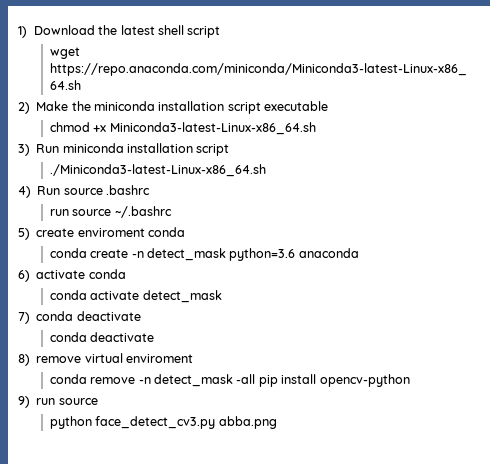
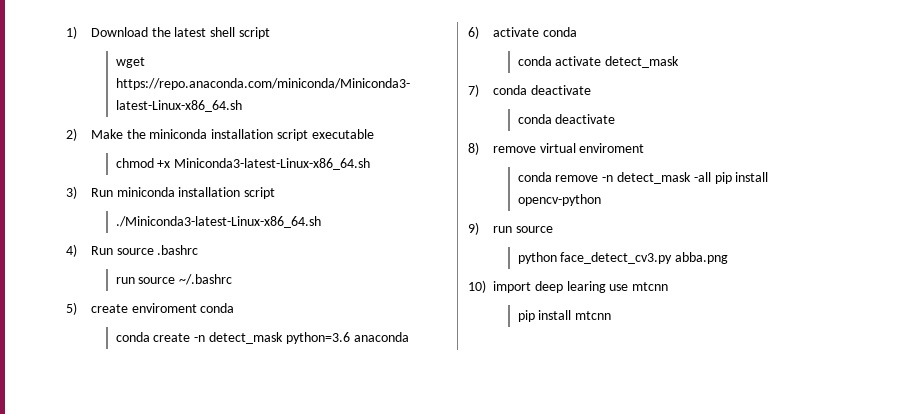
(277, 422) none -> [468,280,669,293] [517,310,612,322] // 10) import deep learing use mtcnn // pip install mtcnn

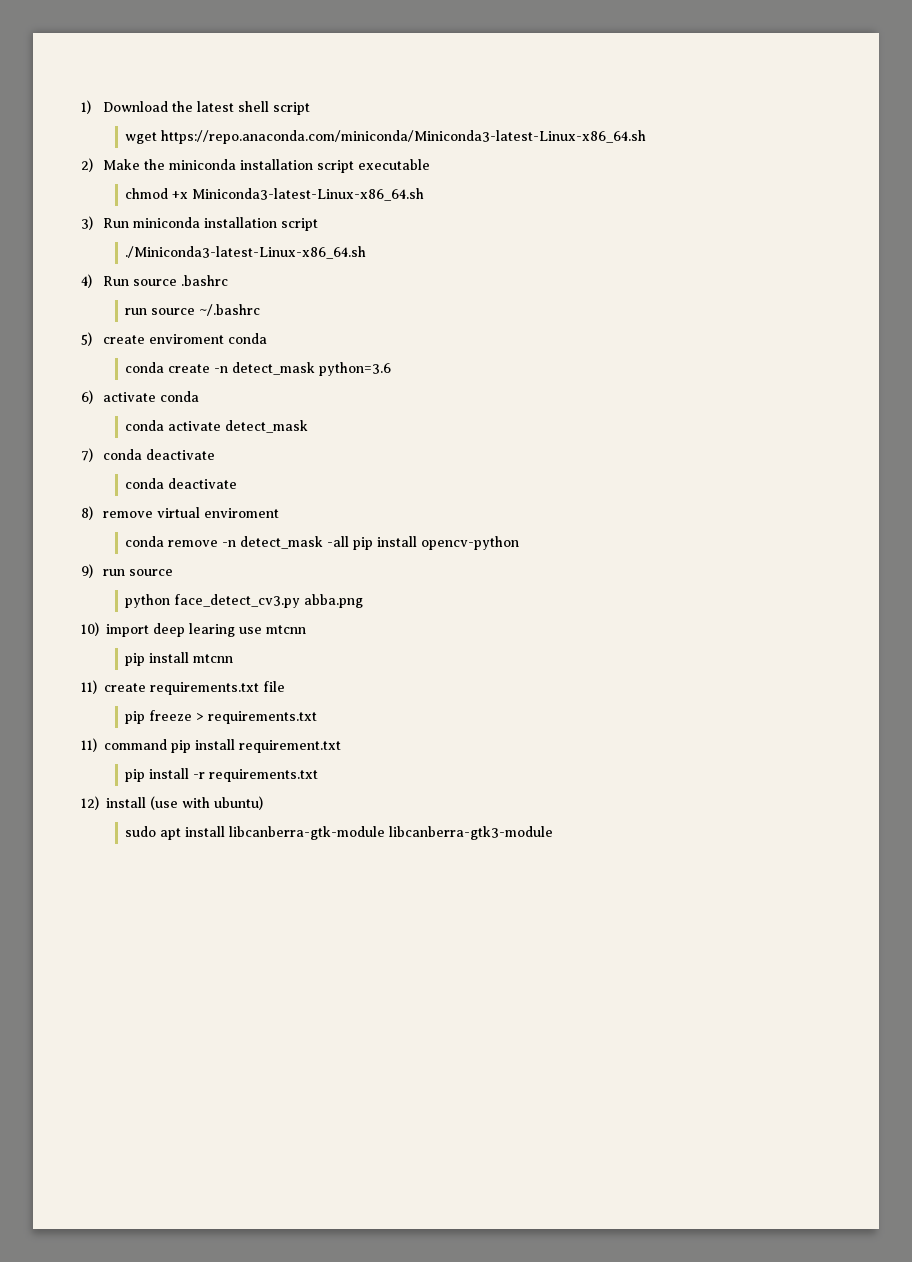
[353,332,409,342] anaconda -> (392, 369) none
(612, 315) none -> [81,680,285,695] [125,710,318,724] [81,738,341,753] [125,768,319,782] [81,796,263,810] [125,826,554,840] // 11) create requirements.txt file // pip freeze > requirements.txt // 11) command pip install requirement.txt // pip install -r requirements.txt // 12) install (use with ubuntu) // sudo apt install libcanberra-gtk-module libcanberra-gtk3-module

